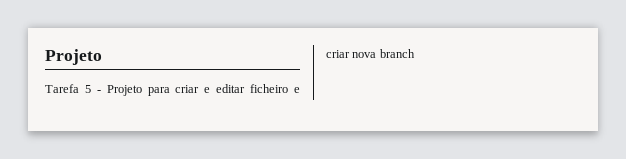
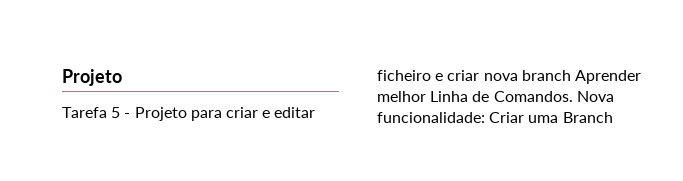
(415, 53) none -> [574,70,641,84] [377,91,614,102] [377,112,613,123] Aprender melhor Linha de Comandos. Nova funcionalidade: Criar uma Branch

